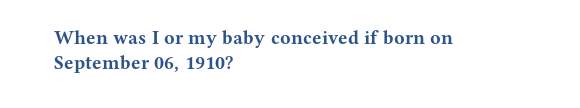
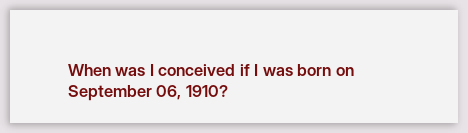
[163,30,379,48] or my baby conceived if -> [158,64,293,76] conceived if I was

